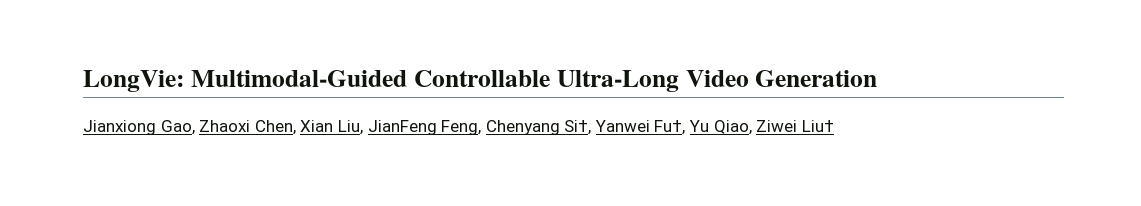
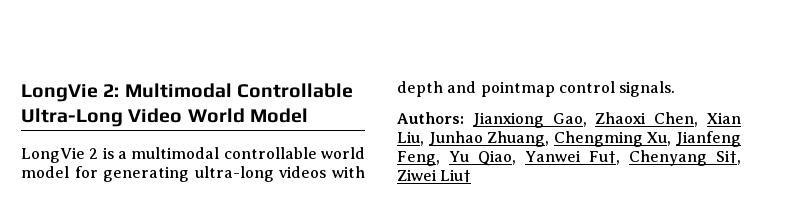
[83,70,878,92] LongVie: Multimodal-Guided Controllable Ultra-Long Video Generation // -> [21,83,353,102] [21,108,308,127] [21,147,366,163] [21,166,366,182] [397,81,676,97] [397,112,464,124] LongVie 2: Multimodal Controllable Ultra-Long Video World Model // LongVie 2 is a multimodal controllable world model for generating ultra-long videos with depth and pointmap control signals. // Authors:
[367,120,752,135] JianFeng Feng, Chenyang Si†, Yanwei Fu†, Yu Qiao, -> [428,131,741,147] [397,150,741,166] Junhao Zhuang, Chengming Xu, Jianfeng Feng, Yu Qiao, Yanwei Fu†, Chenyang Si†,

